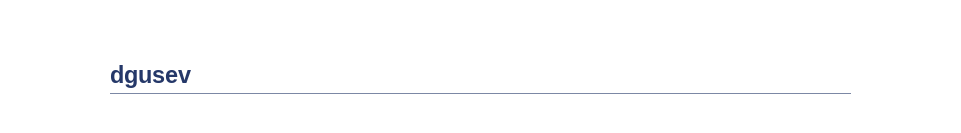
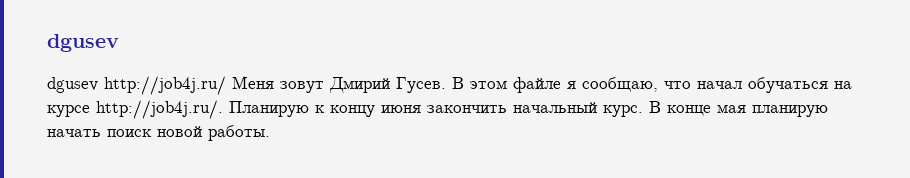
[110,65,191,88] dgusev -> [47,34,119,52] [47,76,852,95] [47,100,828,119] [47,125,270,141] dgusev // dgusev http://job4j.ru/ Меня зовут Дмирий Гусев. В этом файле я сообщаю, что начал обучаться на курсе http://job4j.ru/. Планирую к концу июня закончить начальный курс. В конце мая планирую начать поиск новой работы.

